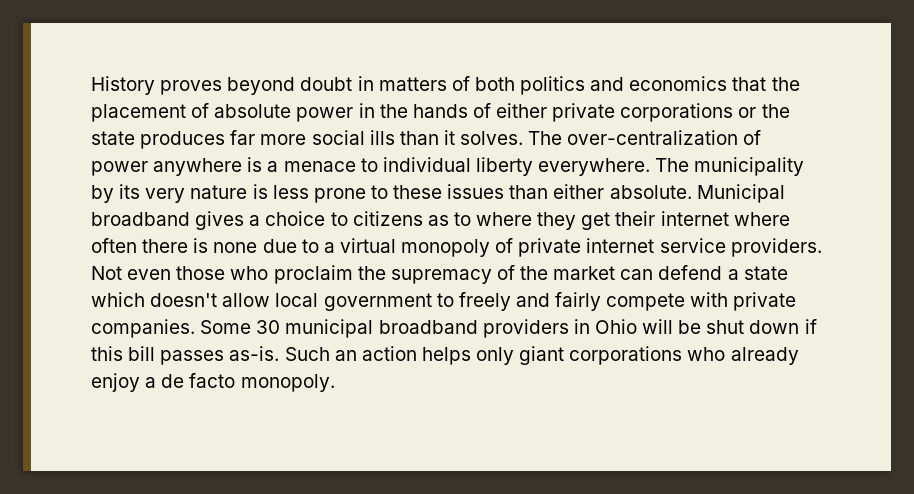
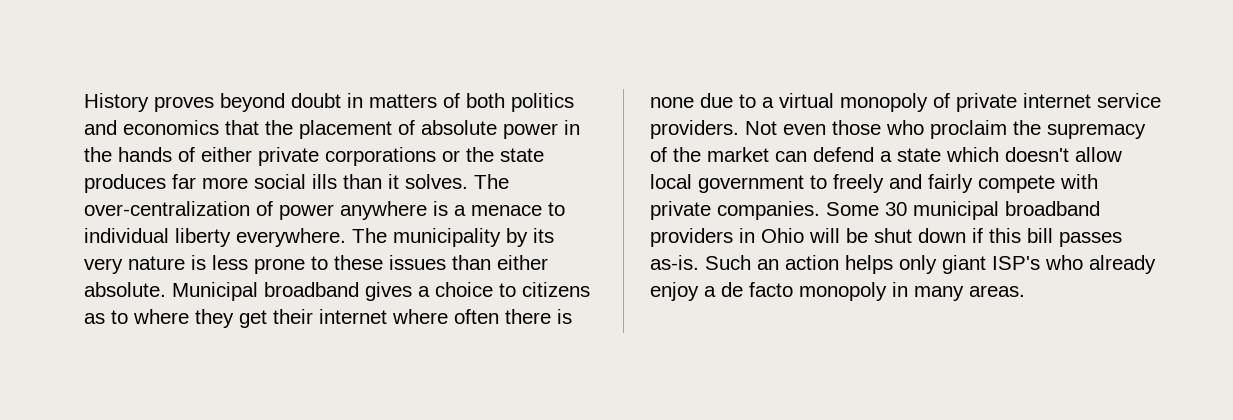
[569,346,683,365] corporations -> [992,256,1040,270] ISP's
[240,374,335,392] monopoly. -> [799,282,1025,301] monopoly in many areas.

